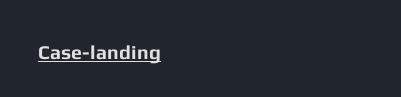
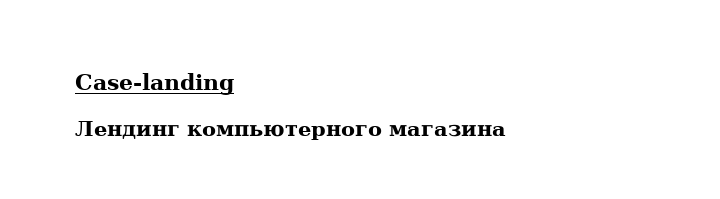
(161, 54) none -> [75,121,506,140] // Лендинг компьютерного магазина

